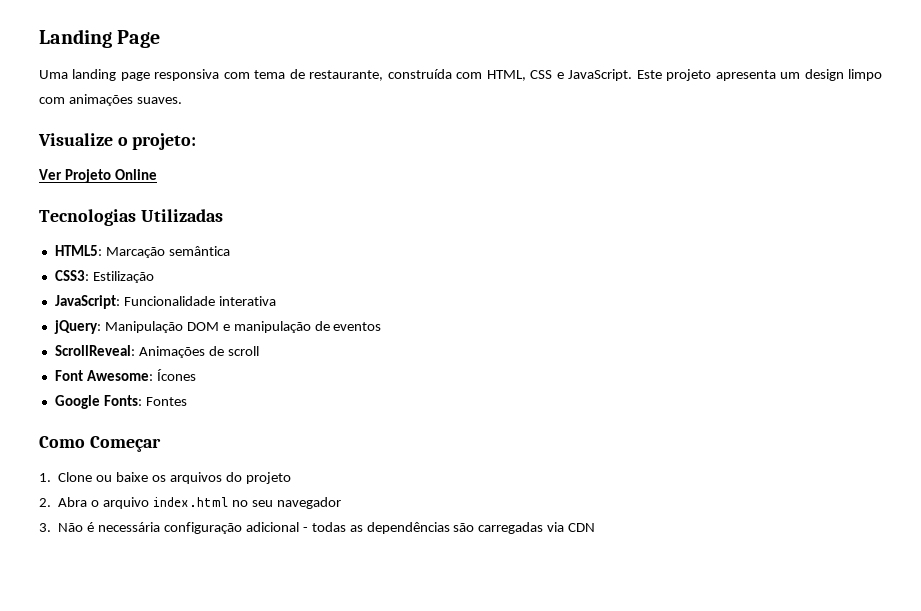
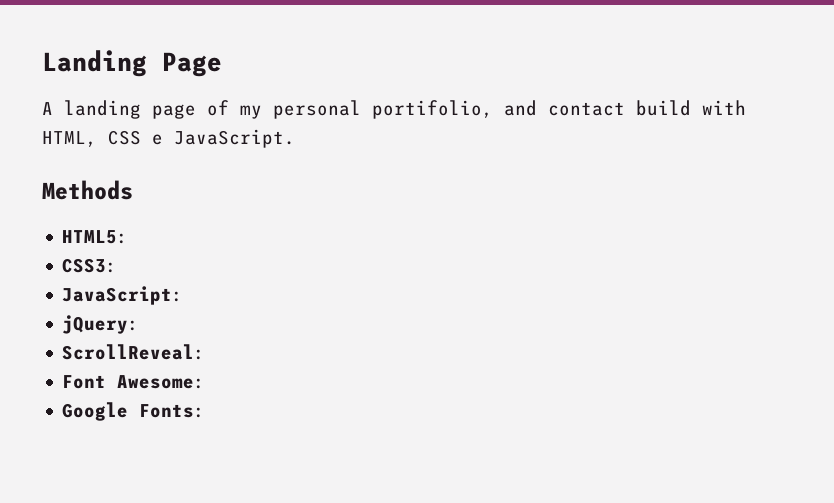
[39,70,68,79] Uma -> [42,102,53,115] A
[154,69,883,81] [39,94,182,106] [38,133,197,150] [39,169,157,183] [39,209,223,226] responsiva com tema de restaurante, construída com HTML, CSS e JavaScript. Este projeto apresenta um design limpo com animações suaves. // Visualize o projeto: // Ver Projeto Online // Tecnologias Utilizadas -> [207,100,746,119] [42,129,295,148] [42,180,133,200] of my personal portifolio, and contact build with HTML, CSS e JavaScript. // Methods
[105,246,230,258] Marcação semântica -> (129, 237) none
[92,271,154,283] Estilização -> (118, 265) none
[123,296,276,306] Funcionalidade interativa -> (184, 295) none
[104,321,382,333] [54,345,259,358] Manipulação DOM e manipulação de eventos // ScrollReveal: Animações de scroll -> [62,344,206,360] // ScrollReveal:
[156,369,196,381] Ícones -> (206, 382) none
[145,397,187,406] [39,436,161,452] [39,472,291,484] [39,497,341,509] [39,522,596,534] Fontes // Como Começar // 1. Clone ou baixe os arquivos do projeto // 2. Abra o arquivo index.html no seu navegador // 3. Não é necessária configuração adicional - todas as dependências são carregadas via CDN -> (206, 411) none

